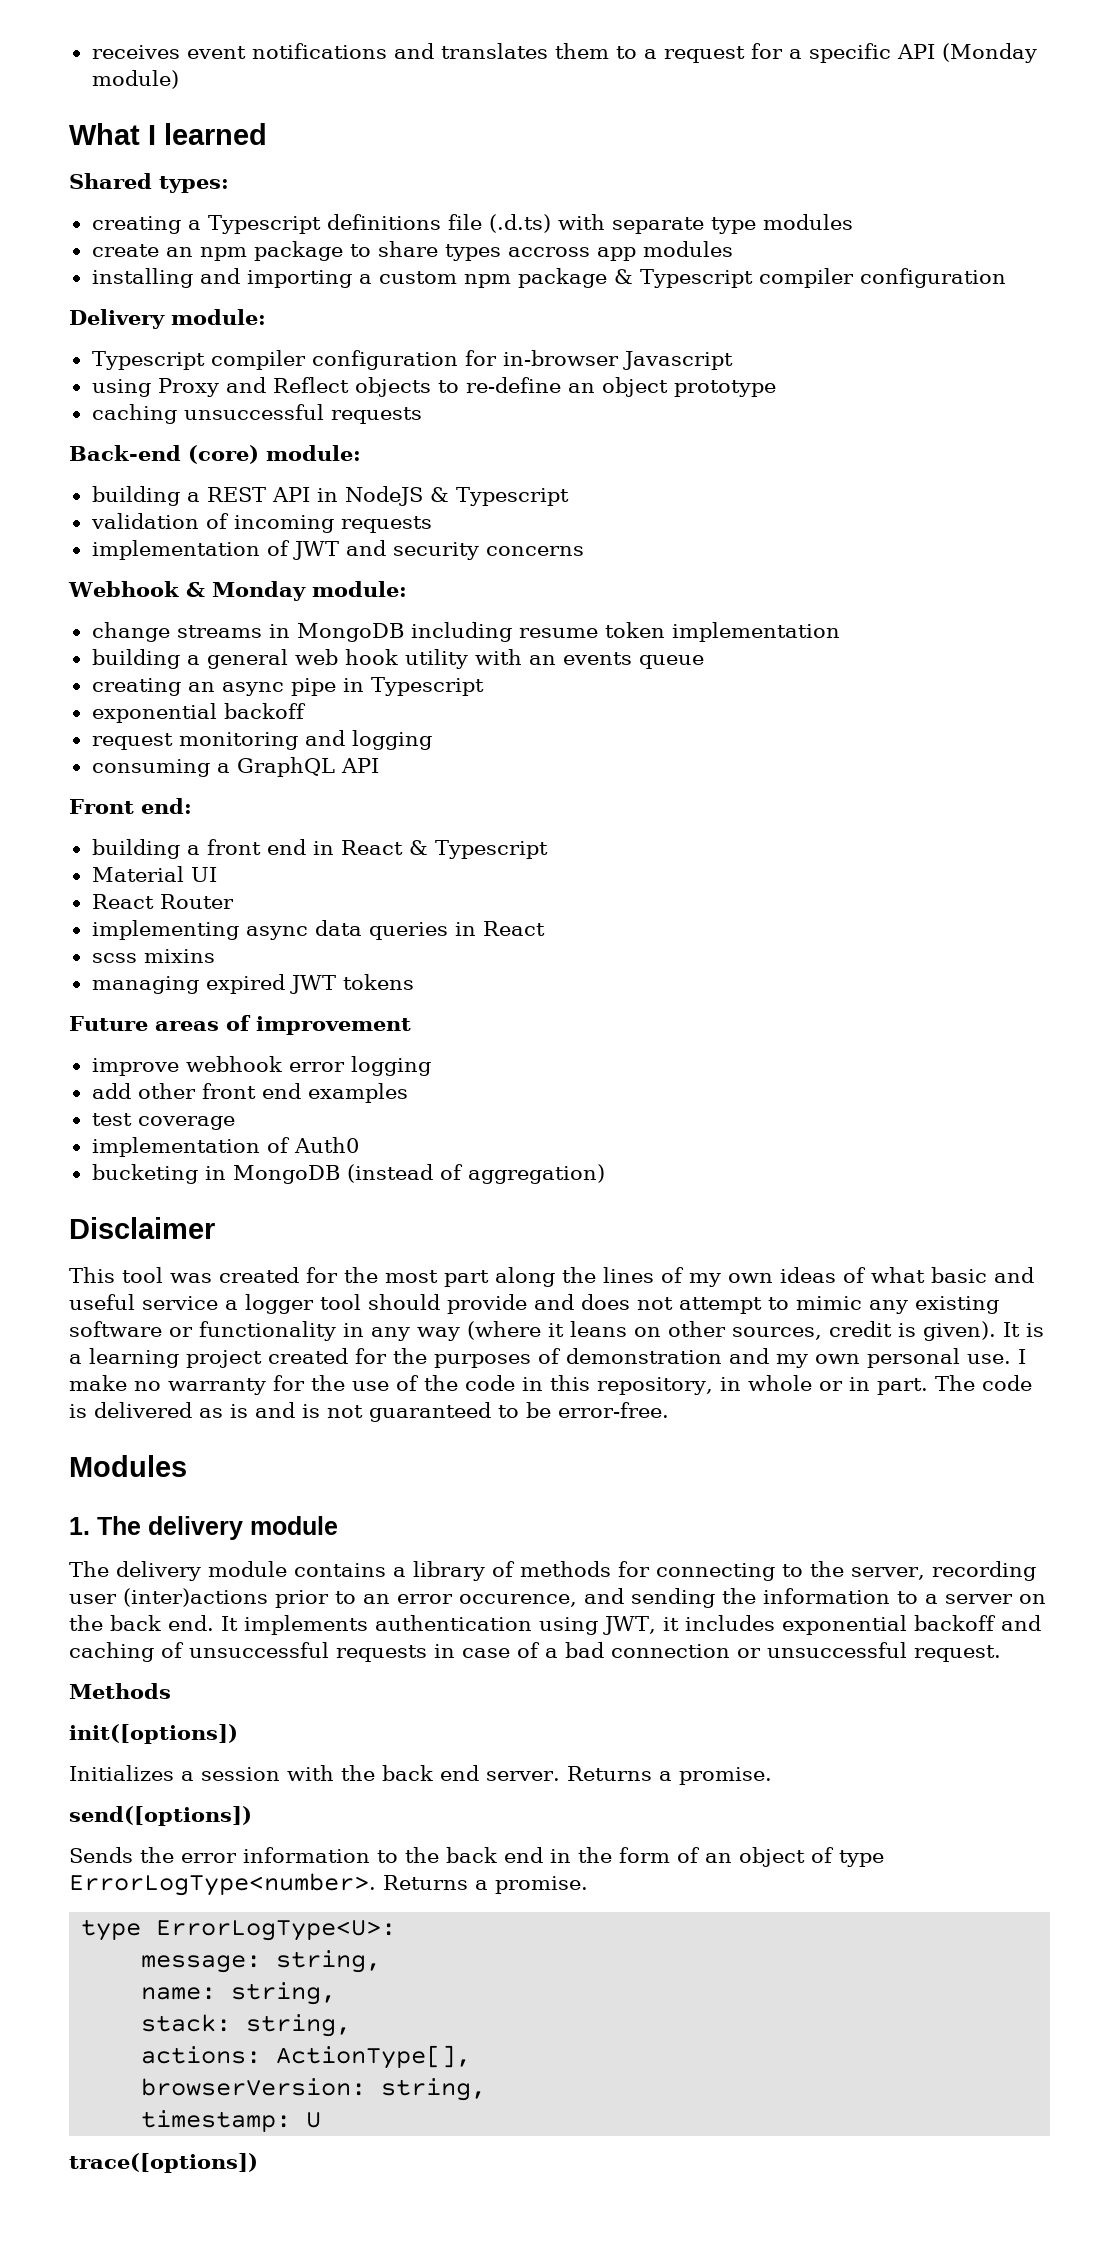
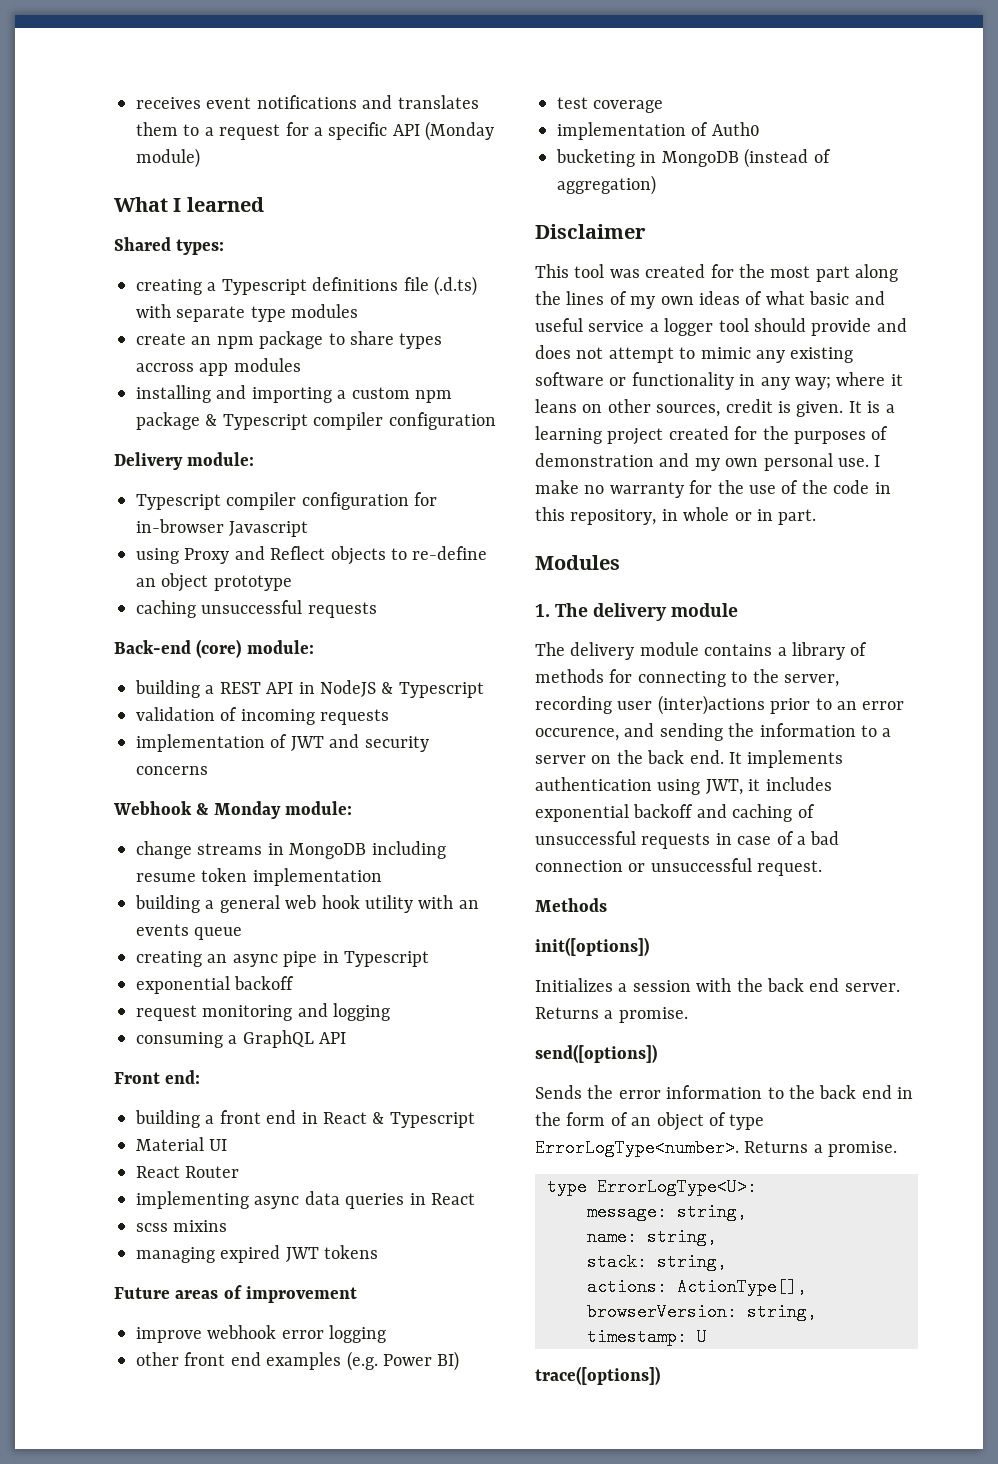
[91,1083,131,1099] add -> (387, 1334) none
(408, 1093) none -> [346,1351,460,1371] (e.g. Power BI)
[417,1321,541,1341] way (where -> [795,372,886,390] way; where
[923,1321,996,1341] given). -> [796,401,844,417] given.
[934,1375,1032,1391] [69,1402,669,1422] The code is delivered as is and is not guaranteed to be error-free. -> (817, 517) none

